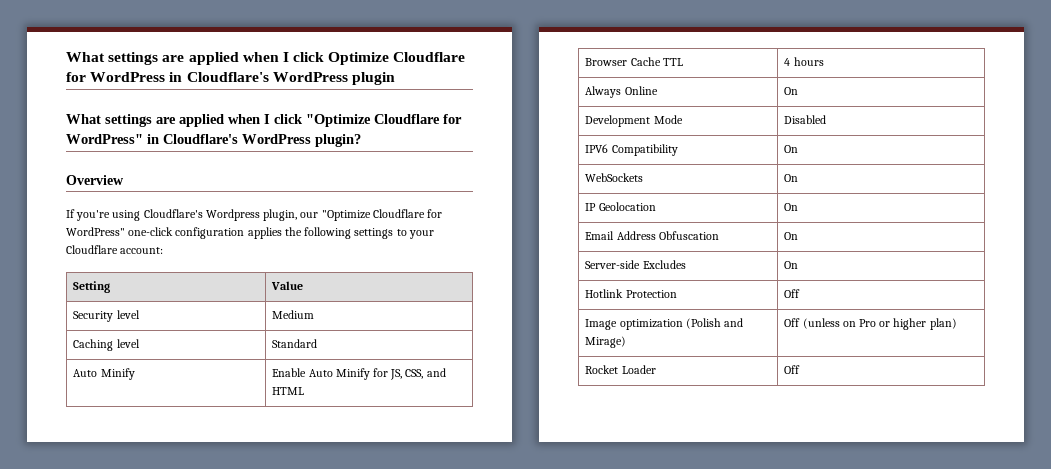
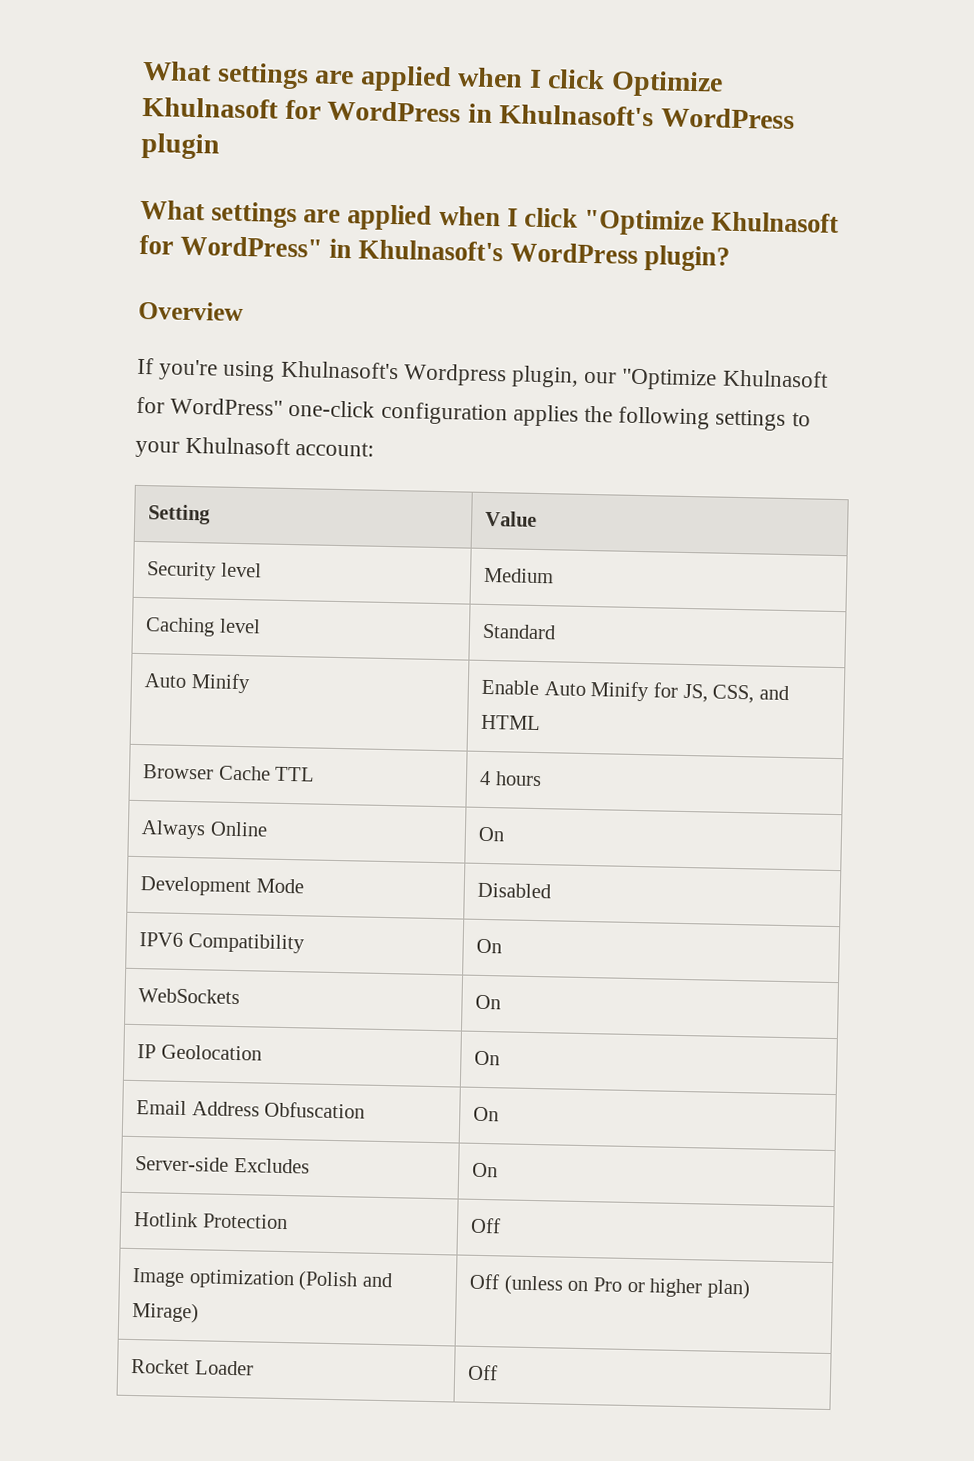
[393,52,466,62] Cloudflare -> [142,96,279,119] Khulnasoft
[186,72,269,82] Cloudflare's -> [499,104,655,127] Khulnasoft's
[374,114,440,124] Cloudflare -> [711,211,840,233] Khulnasoft
[163,134,238,144] Cloudflare's -> [358,239,504,262] Khulnasoft's
[143,209,203,218] Cloudflare's -> [280,360,399,380] Khulnasoft's
[372,209,425,218] Cloudflare -> [721,369,829,388] Khulnasoft
[66,245,118,254] Cloudflare -> [185,436,292,456] Khulnasoft

